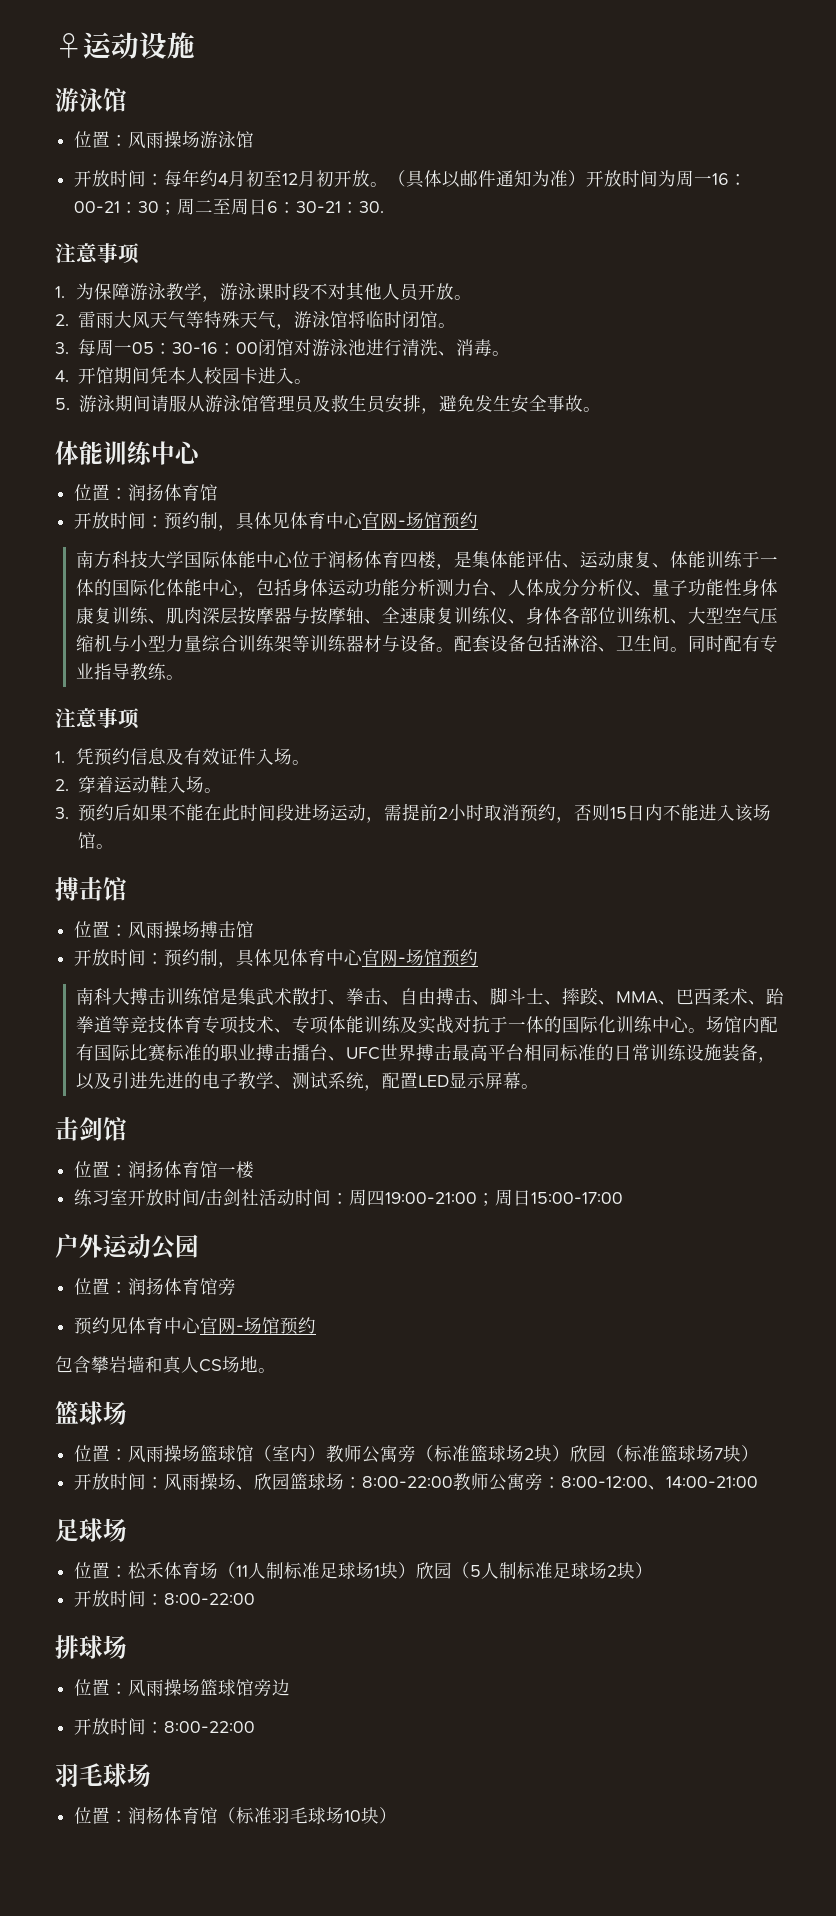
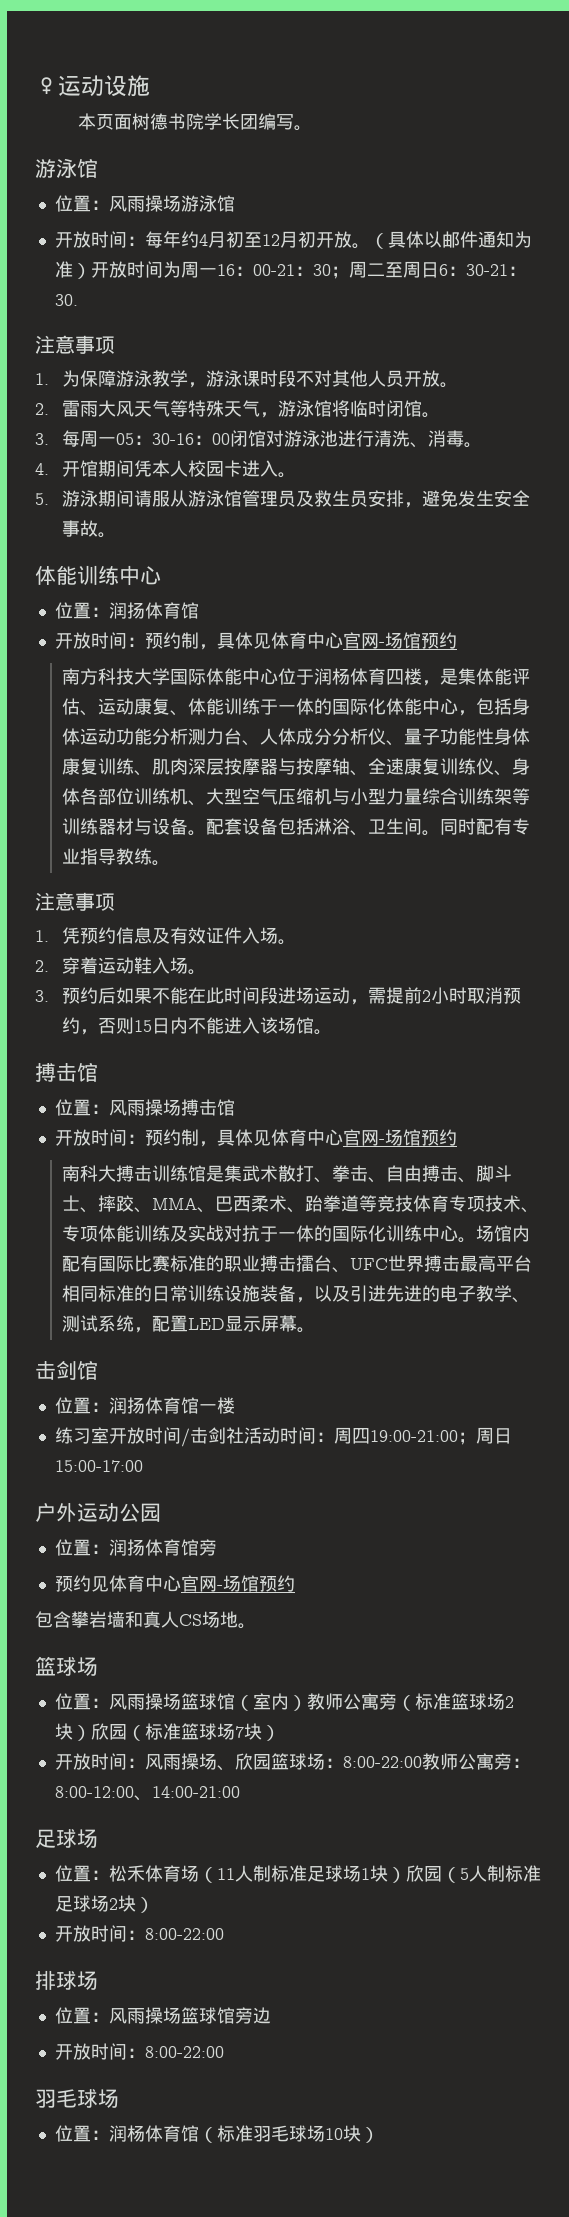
(195, 45) none -> [78,113,313,131] // 本页面树德书院学长团编写。

